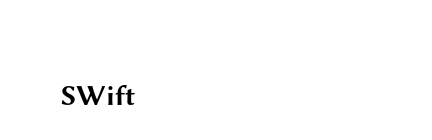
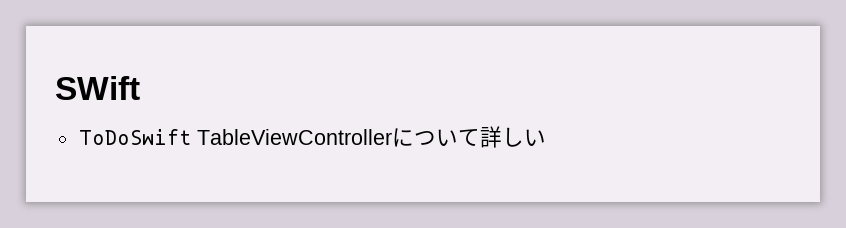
(135, 95) none -> [78,126,546,148] // ToDoSwift TableViewControllerについて詳しい

